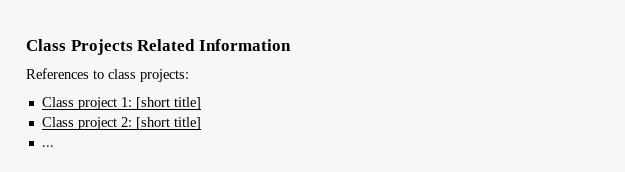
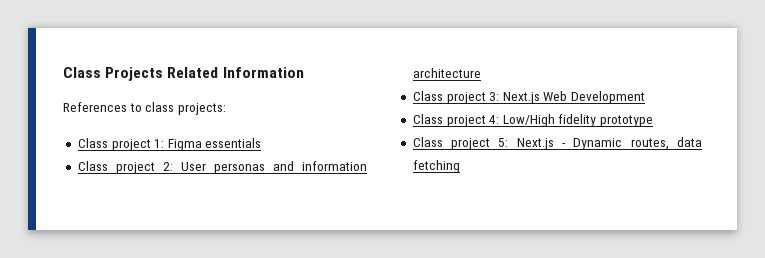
[135,97,201,110] [short title] -> [167,138,262,151] Figma essentials
[135,117,201,130] [41,145,54,147] [short title] // ... -> [180,161,367,174] [412,68,481,78] [412,91,646,104] [412,114,654,127] [412,137,702,150] [412,160,460,173] User personas and information architecture // Class project 3: Next.js Web Development // Class project 4: Low/High fidelity prototype // Class project 5: Next.js - Dynamic routes, data fetching

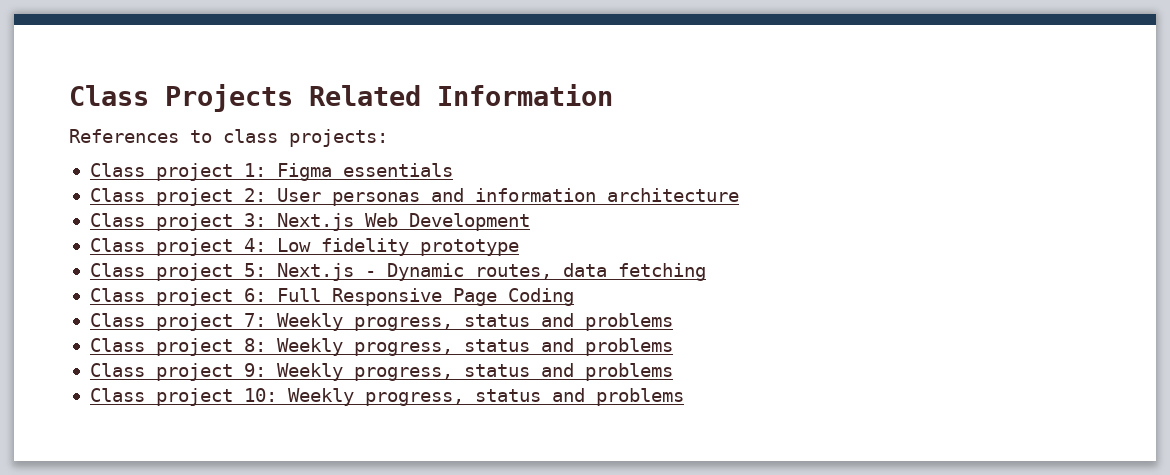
[502,114,555,127] Low/High -> [276,238,311,252] Low
(460, 166) none -> [89,288,574,306] [89,313,673,331] [89,338,673,356] [89,363,673,381] [89,388,684,406] // Class project 6: Full Responsive Page Coding // Class project 7: Weekly progress, status and problems // Class project 8: Weekly progress, status and problems // Class project 9: Weekly progress, status and problems // Class project 10: Weekly progress, status and problems

